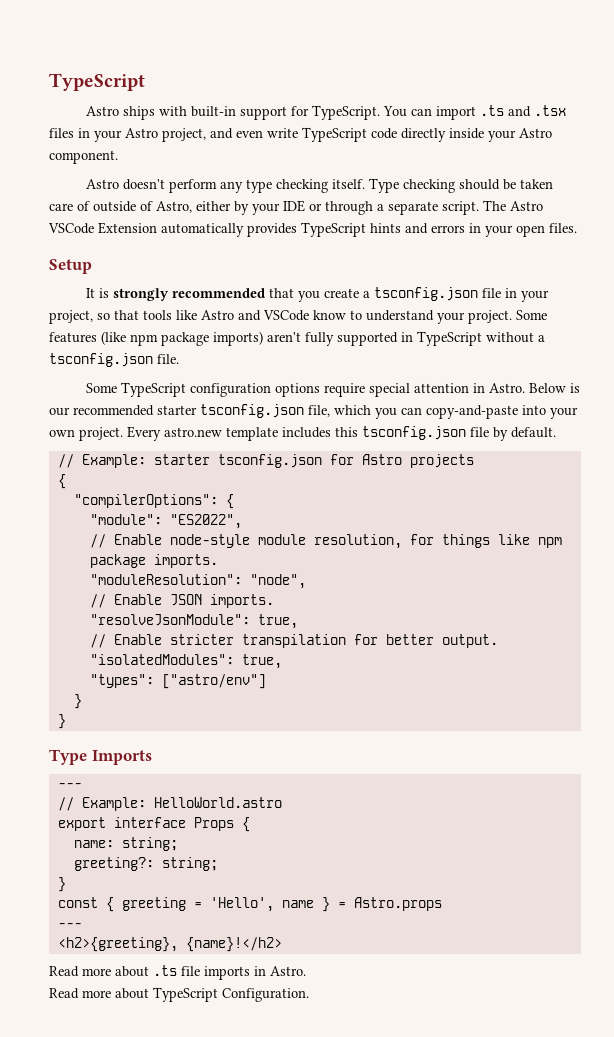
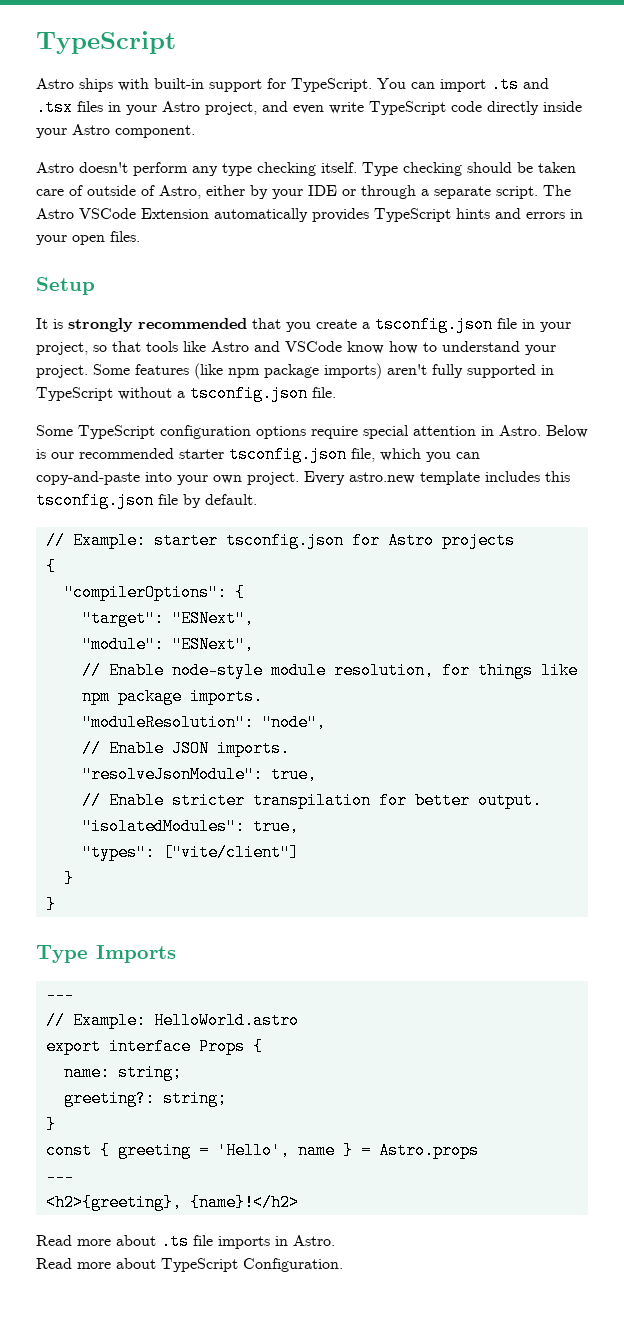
(346, 315) none -> [389,341,418,354] how
(234, 501) none -> [81,610,254,627] // "target": "ESNext",
[169,514,242,529] "ES2022", -> [171,636,254,653] "ESNext",
[161,674,266,689] ["astro/env"] -> [162,844,299,861] ["vite/client"]

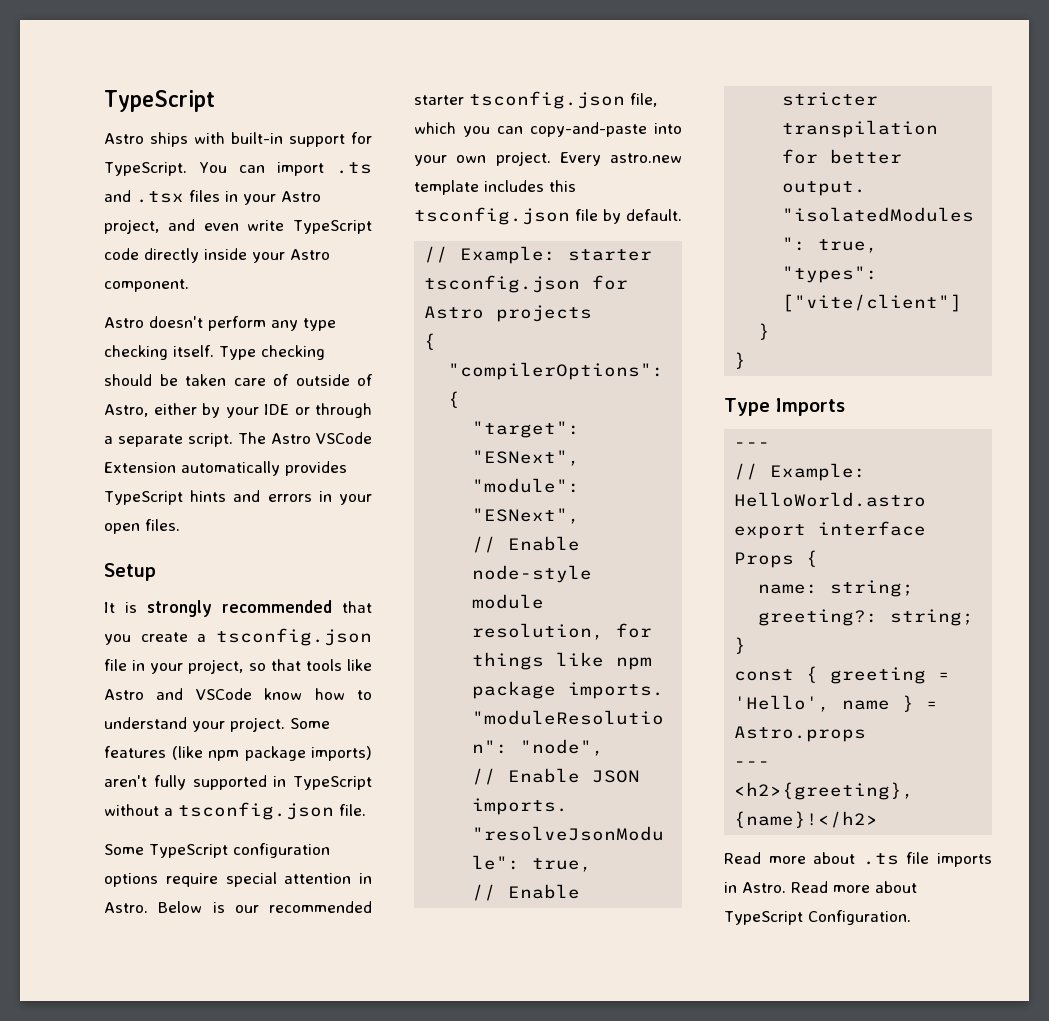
(335, 1240) // -> (786, 887) none

